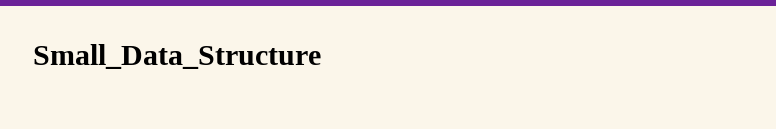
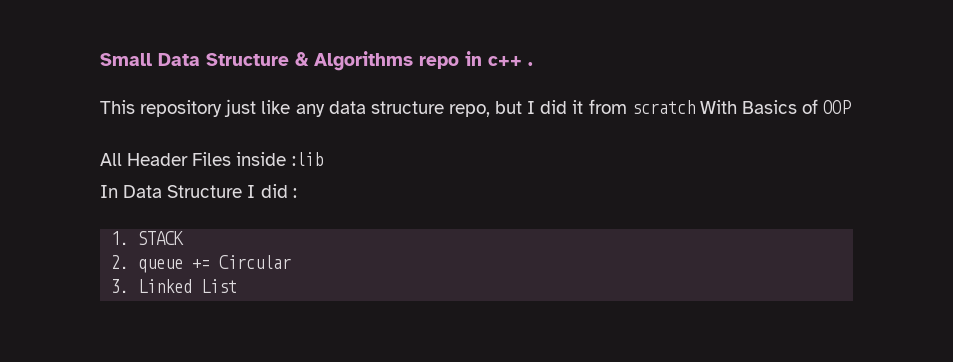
[33,44,321,69] Small_Data_Structure -> [100,51,533,71] [100,99,852,117] [100,152,323,166] [100,184,297,198] [111,231,185,245] [111,255,292,273] [111,279,238,293] Small Data Structure & Algorithms repo in c++ . // This repository just like any data structure repo, but I did it from scratch With Basics of OOP // All Header Files inside :lib // In Data Structure I did : // 1. STACK // 2. queue += Circular // 3. Linked List

